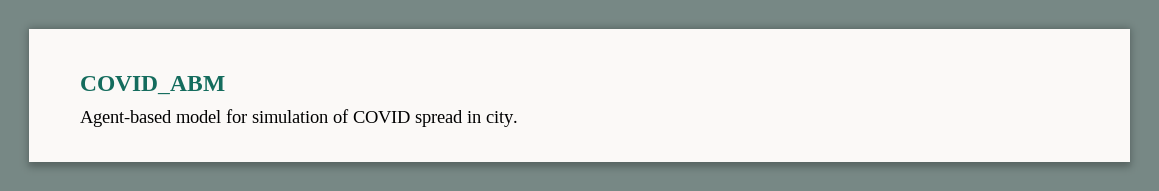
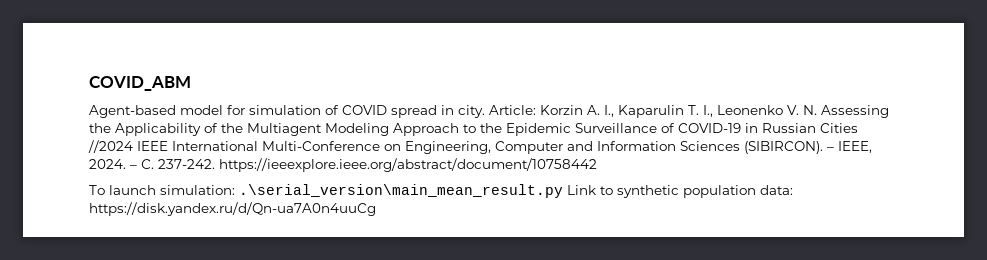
(518, 119) none -> [489,105,889,118] [89,123,858,136] [88,140,872,154] [89,158,597,172] [89,184,793,198] [89,202,376,216] Article: Korzin A. I., Kaparulin T. I., Leonenko V. N. Assessing the Applicability of the Multiagent Modeling Approach to the Epidemic Surveillance of COVID-19 in Russian Cities //2024 IEEE International Multi-Conference on Engineering, Computer and Information Sciences (SIBIRCON). – IEEE, 2024. – С. 237-242. https://ieeexplore.ieee.org/abstract/document/10758442 // To launch simulation: .\serial_version\main_mean_result.py Link to synthetic population data: https://disk.yandex.ru/d/Qn-ua7A0n4uuCg

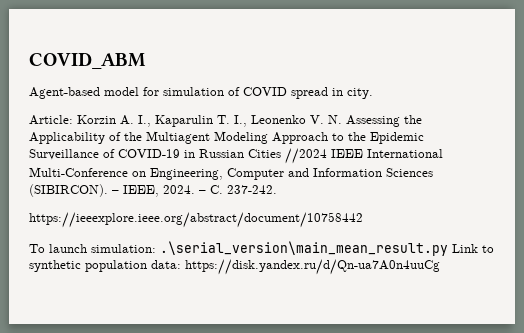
(485, 111) none -> (373, 93) //
(215, 164) none -> (277, 189) //

